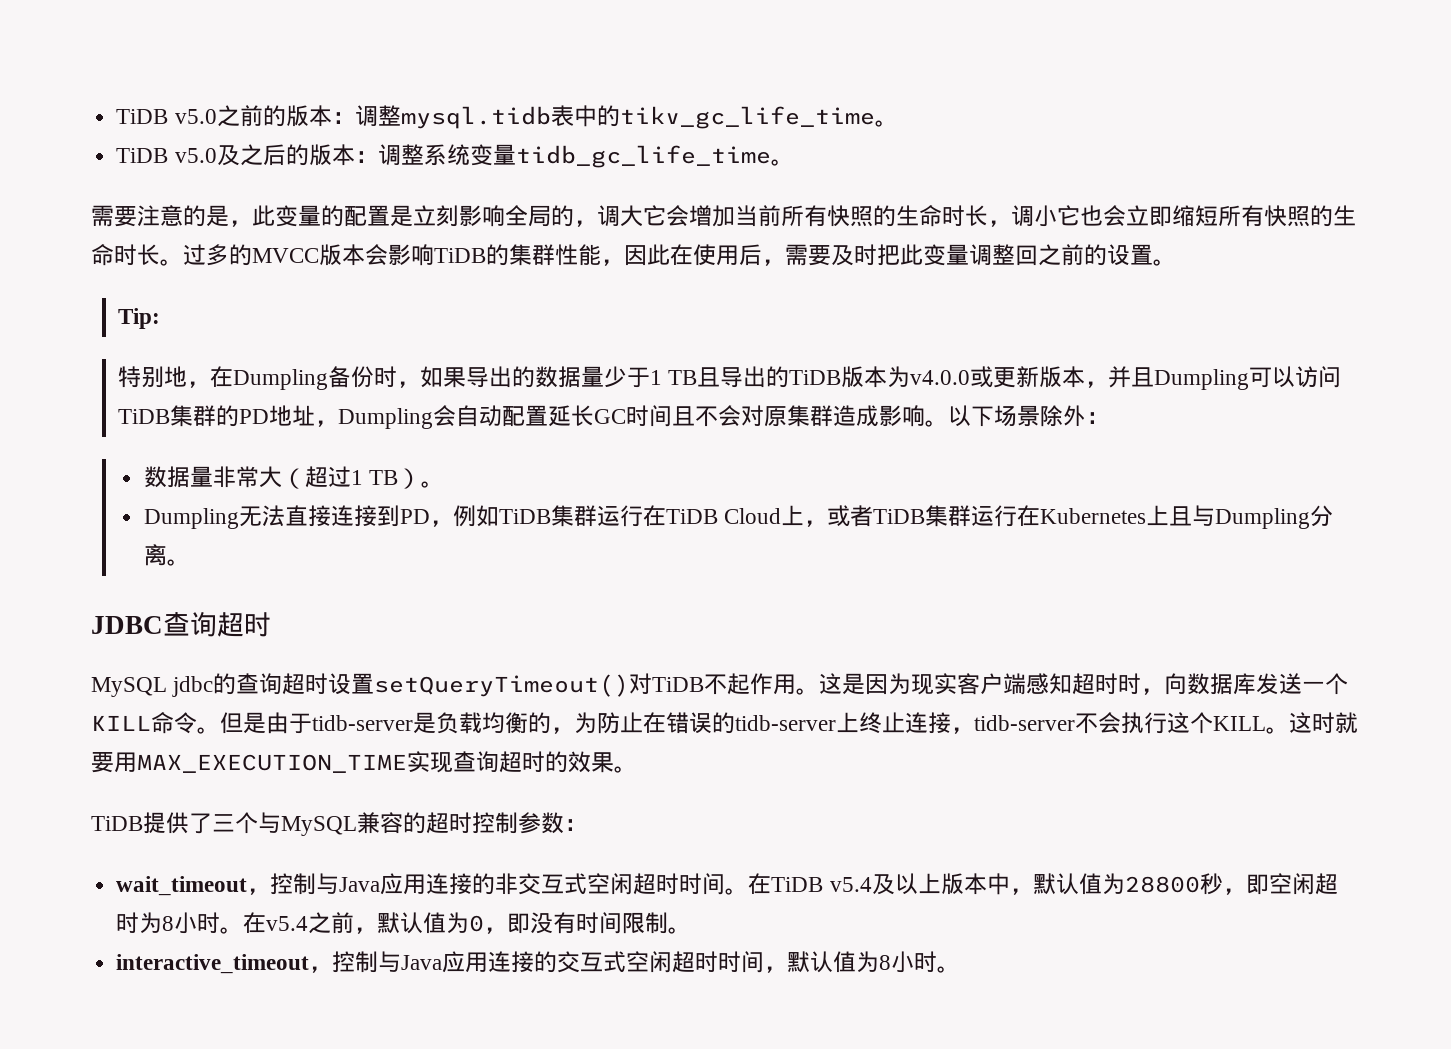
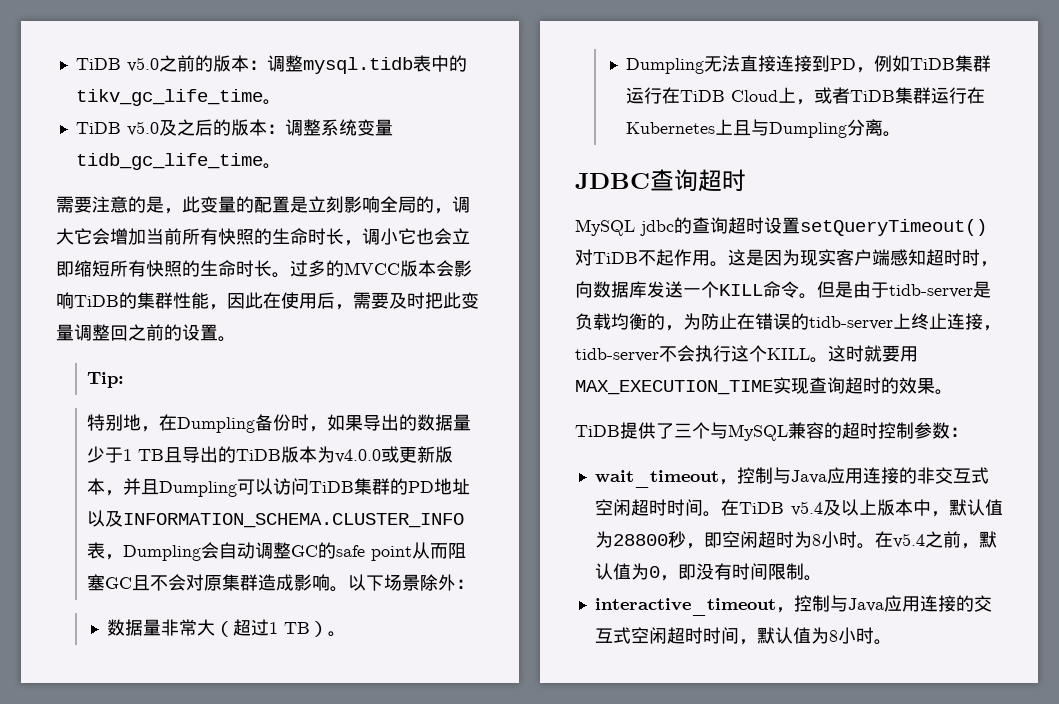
(316, 415) none -> [87,510,465,528] [87,542,106,559] 以及INFORMATION_SCHEMA.CLUSTER_INFO表
[502,405,673,427] 配置延长GC时间 -> [255,542,467,561] [87,574,133,591] 调整GC的safe point从而阻塞GC

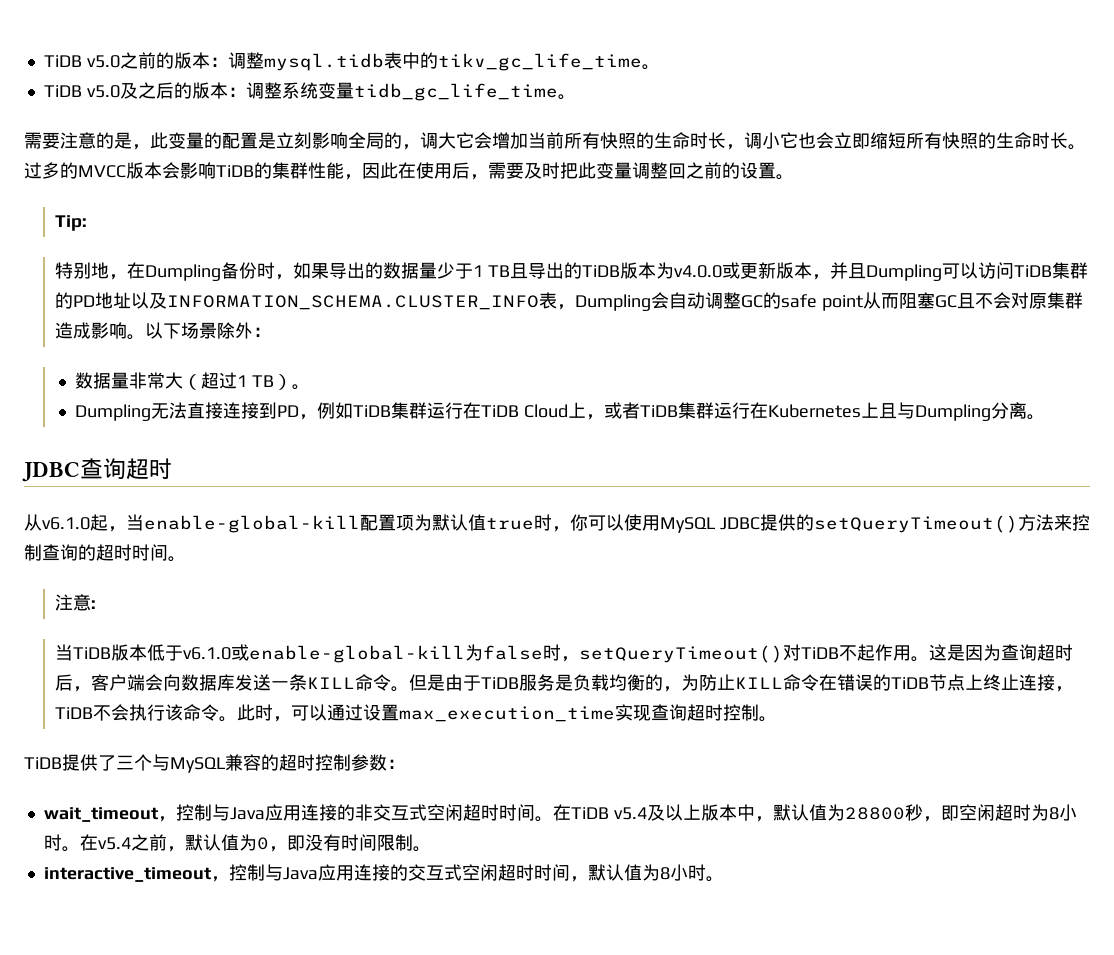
[575,217,800,236] MySQL jdbc的查询超时设置 -> [24,514,1090,533] [24,544,186,562] [55,594,97,611] [55,644,580,663] 从v6.1.0起，当enable-global-kill配置项为默认值true时，你可以使用MySQL JDBC提供的setQueryTimeout()方法来控制查询的超时时间。 // 注意: // 当TiDB版本低于v6.1.0或enable-global-kill为false时，
[800,249,998,267] 现实客户端感知超时时， -> [1001,644,1074,661] [55,674,164,692] 查询超时后，客户端会
[701,281,719,298] 个 -> [289,674,308,691] 条
[889,284,973,298] tidb-server -> [481,674,556,691] TiDB服务
[737,313,893,330] 在错误的tidb-server -> [735,674,966,691] KILL命令在错误的TiDB节点
[575,348,659,362] tidb-server -> [55,707,94,719] TiDB
[731,345,918,363] [575,380,773,395] 这个KILL。这时就要用MAX_EXECUTION_TIME -> [165,704,616,722] 该命令。此时，可以通过设置max_execution_time
[881,377,935,394] 的效果 -> [723,704,760,721] 控制

